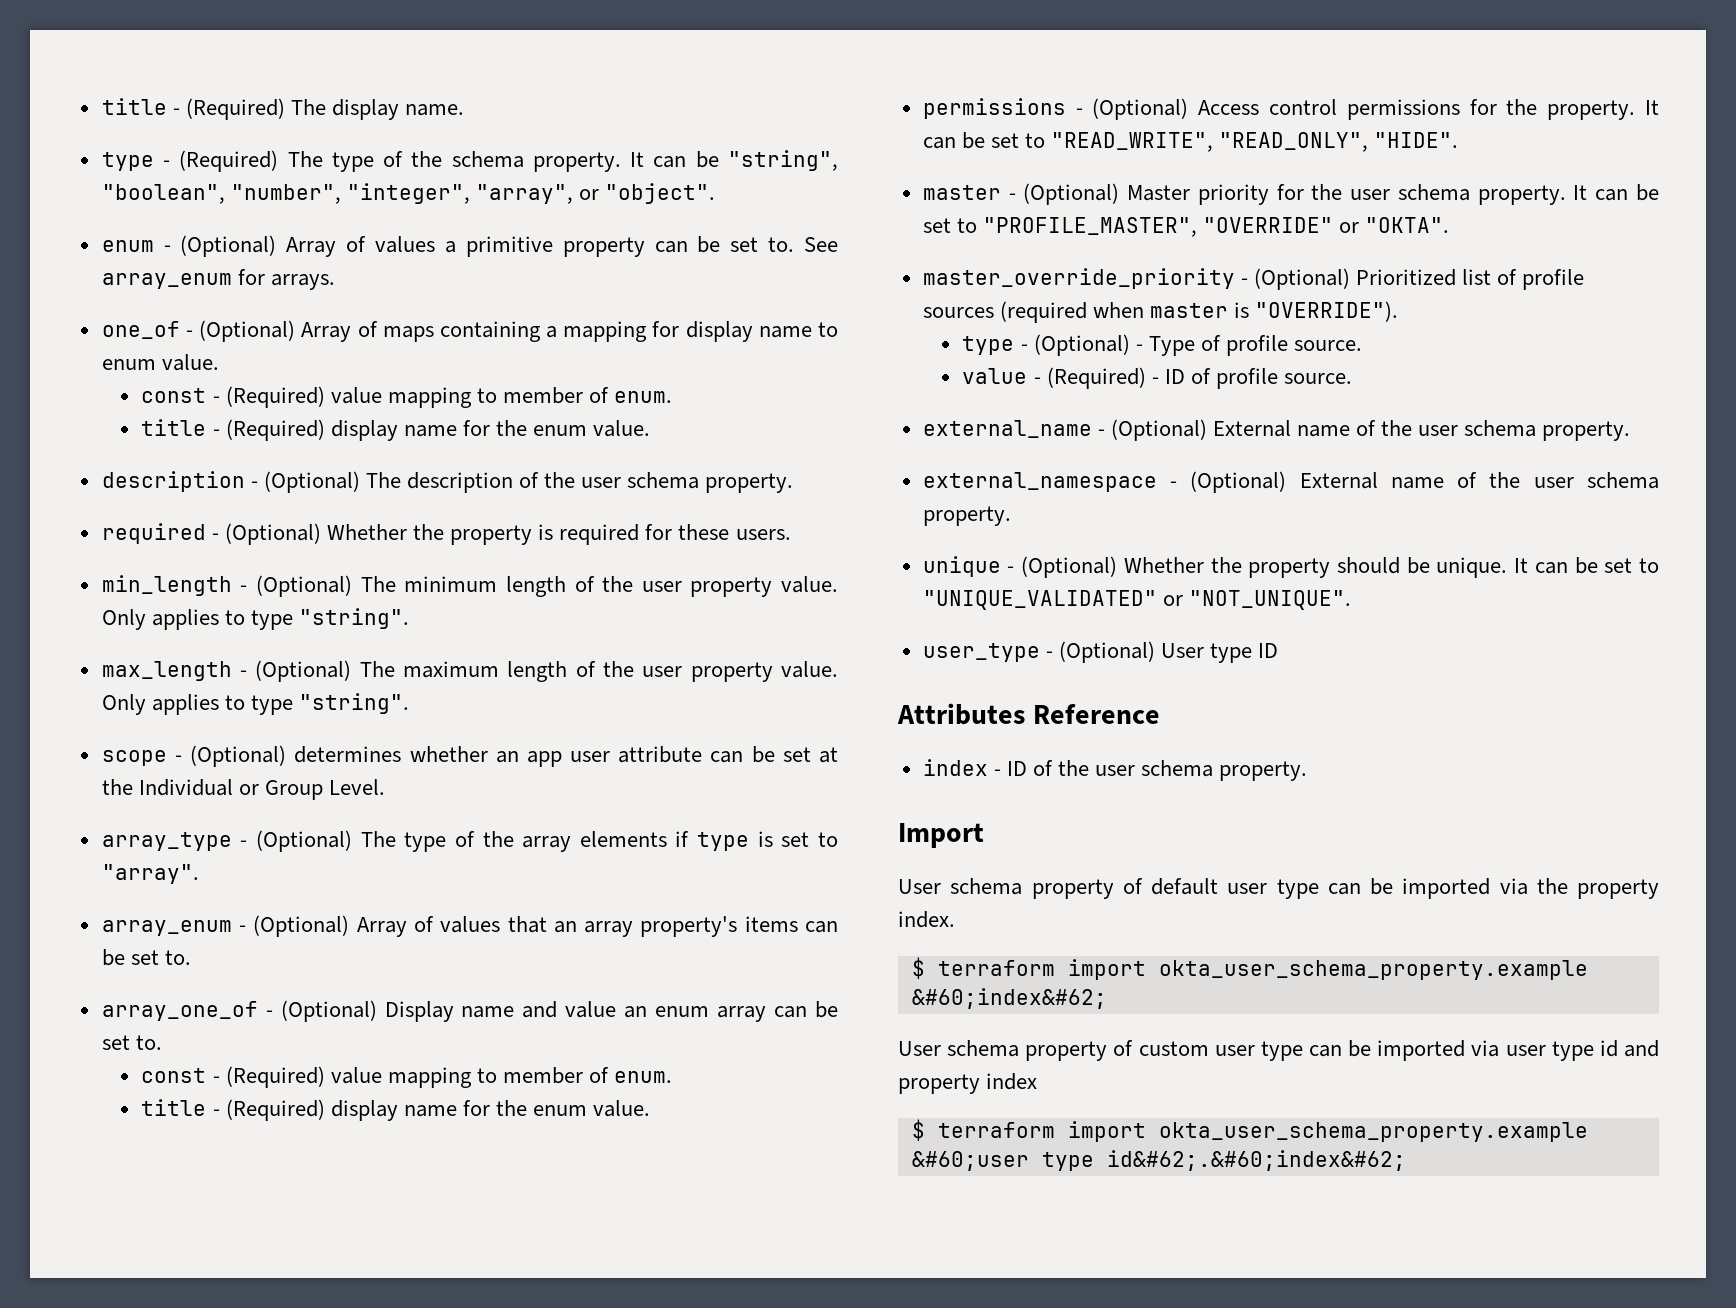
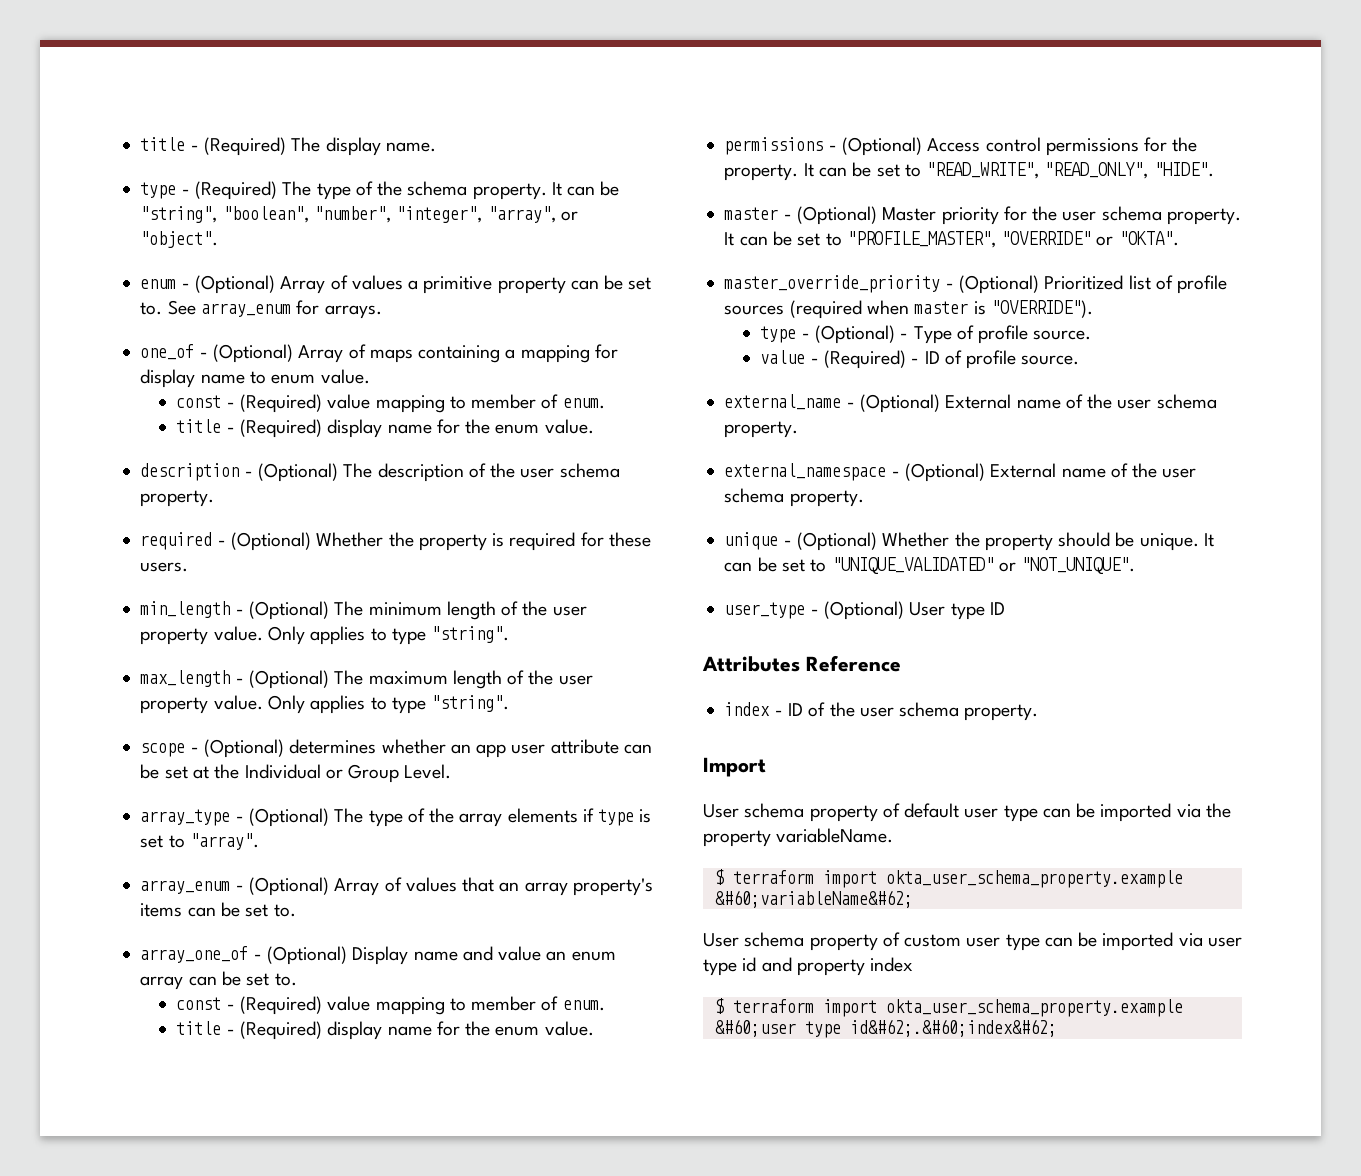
[898,911,955,928] [911,957,1588,980] [911,988,1107,1009] index. // $ terraform import okta_user_schema_property.example &#60;index&#62; -> [776,828,894,843] [714,869,1183,888] [714,890,913,908] variableName. // $ terraform import okta_user_schema_property.example &#60;variableName&#62;

